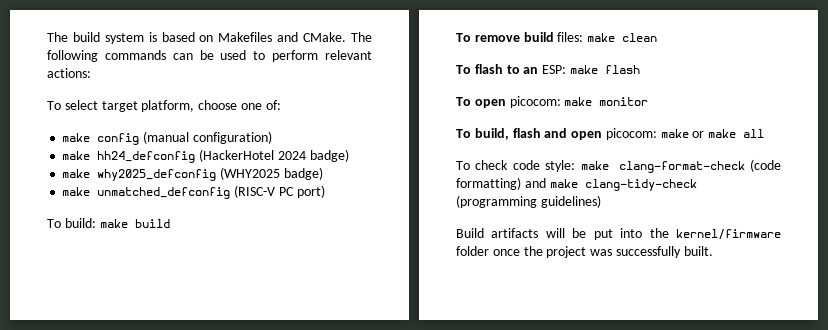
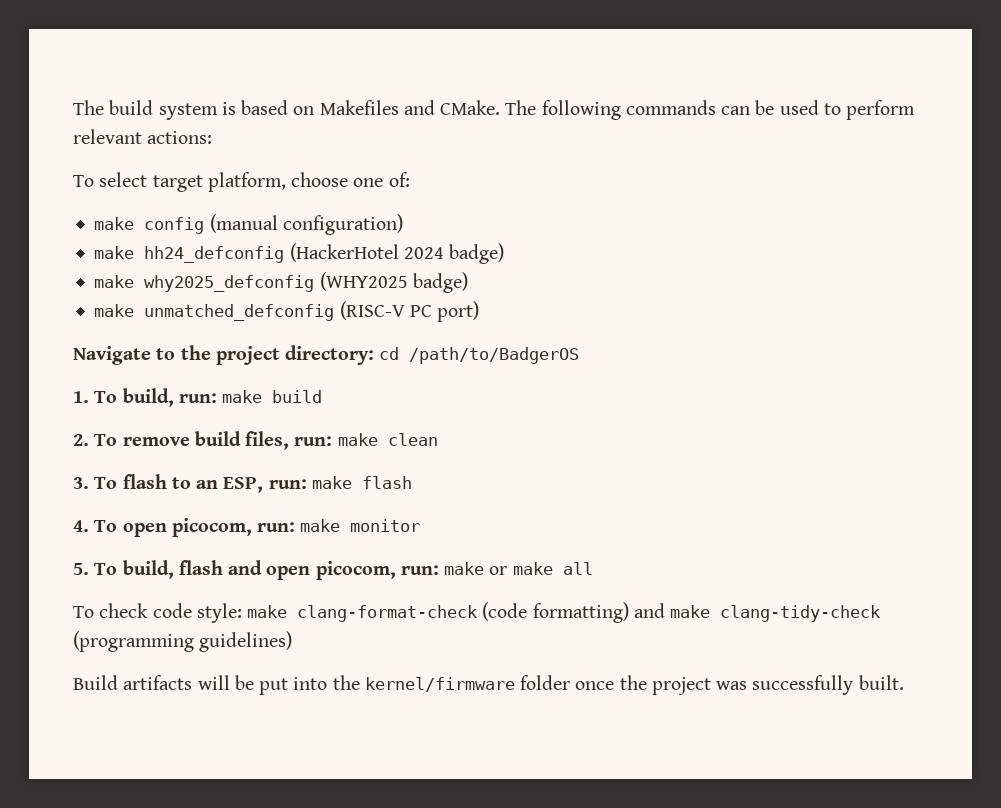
[47,218,96,228] To build: -> [73,345,580,365] [73,388,217,407] Navigate to the project directory: cd /path/to/BadgerOS // 1. To build, run:
(170, 223) none -> [73,434,89,446] 2.
[557,32,584,42] files: -> [245,431,333,450] files, run:
(658, 37) none -> [73,477,89,489] 3.
[542,65,567,74] ESP: -> [223,477,307,493] ESP, run:
(640, 69) none -> [73,520,89,532] 4.
[509,96,561,108] picocom: -> [171,518,296,537] picocom, run:
(649, 101) none -> [73,563,89,575] 5.
[605,128,657,140] picocom: -> [315,561,439,580] picocom, run:

